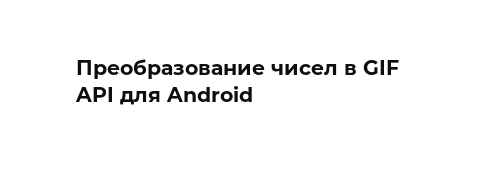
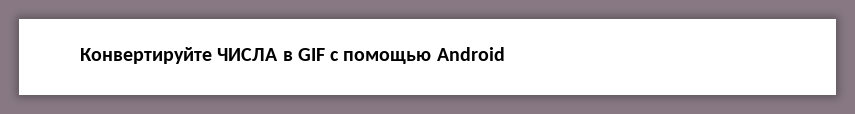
[76,59,399,79] [75,87,161,105] Преобразование чисел в GIF API для -> [80,47,432,64] Конвертируйте ЧИСЛА в GIF с помощью

